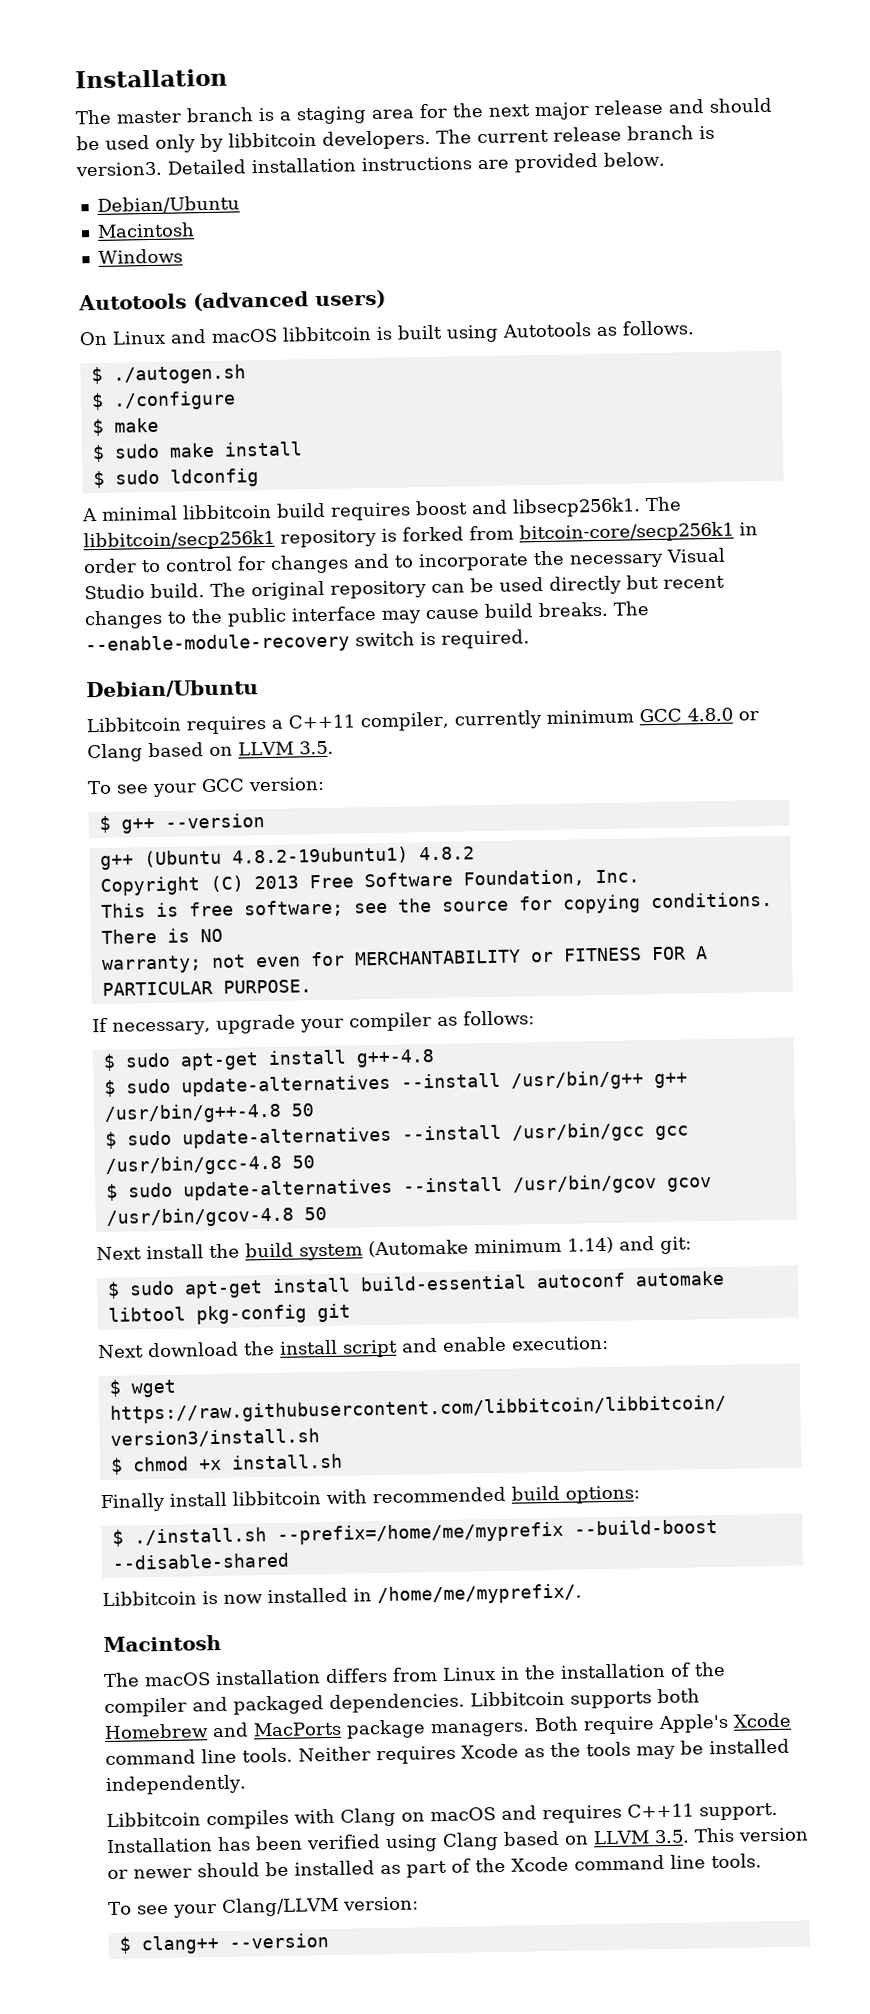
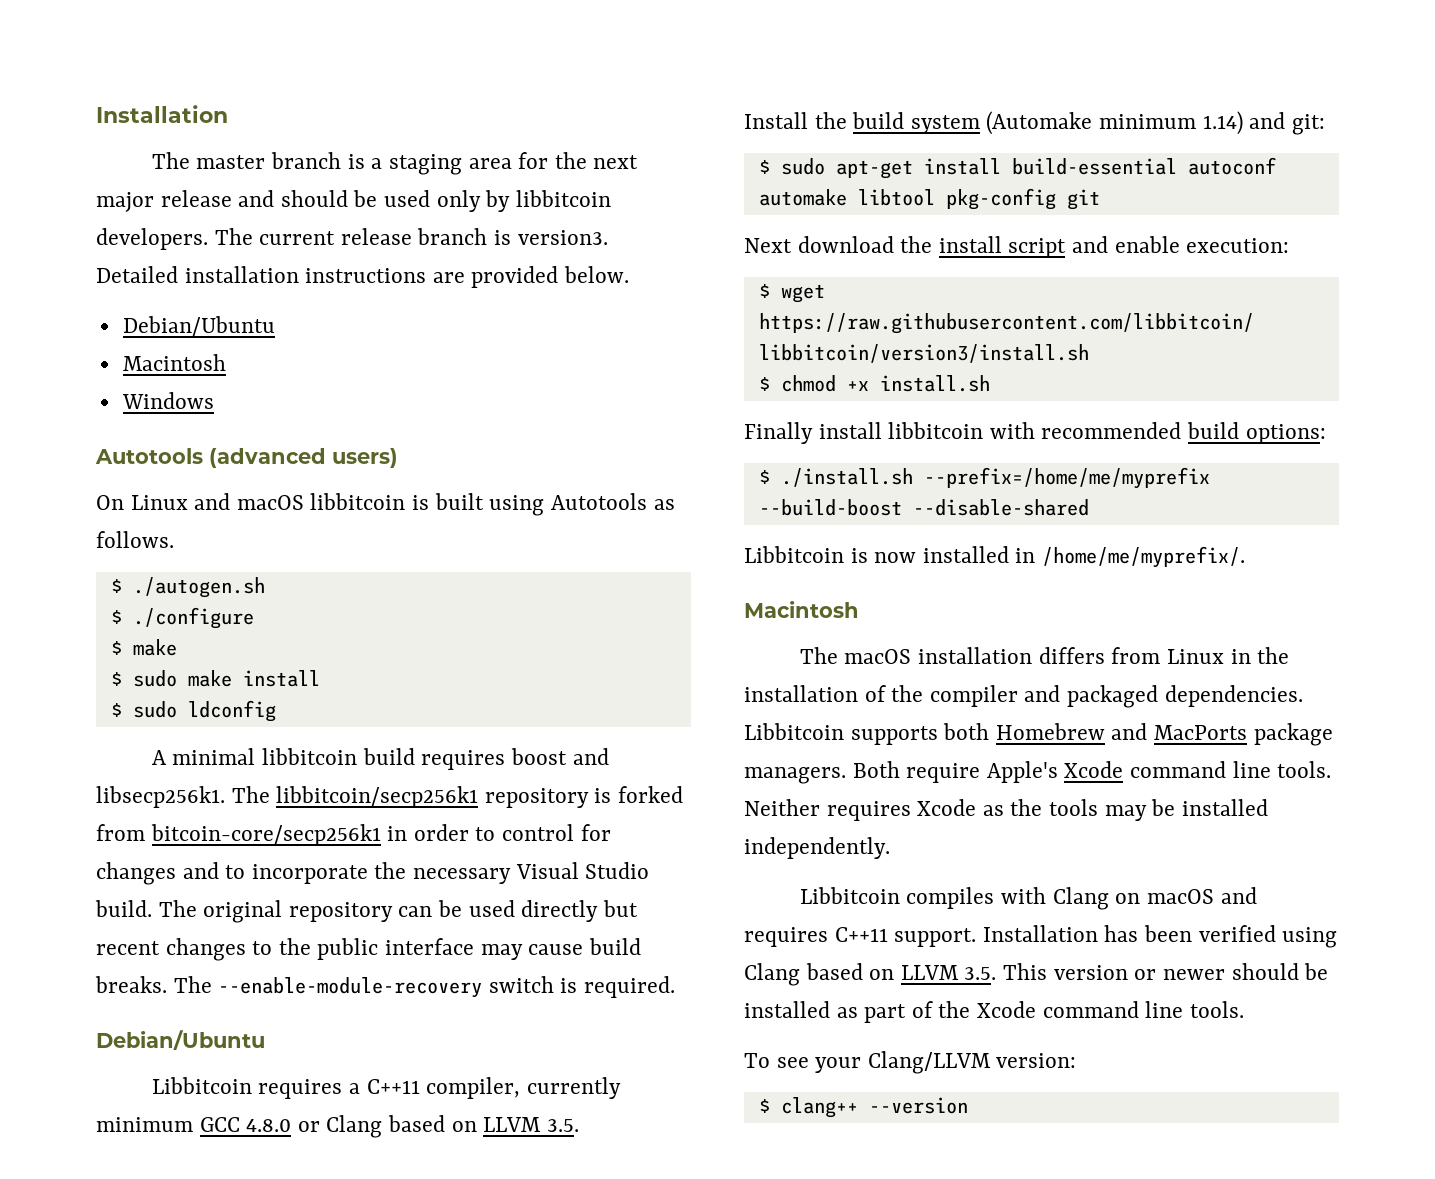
[87,776,325,798] [98,813,265,834] [99,846,475,871] [99,869,640,897] [100,891,773,919] [100,928,223,944] [101,946,708,974] [101,979,312,996] [92,1010,535,1036] [102,1049,435,1071] [103,1070,688,1097] [103,1102,314,1124] [104,1122,689,1149] [104,1154,315,1176] [105,1174,712,1201] [105,1206,327,1228] [96,1244,204,1261] To see your GCC version: // $ g++ --version // g++ (Ubuntu 4.8.2-19ubuntu1) 4.8.2 // Copyright (C) 2013 Free Software Foundation, Inc. // This is free software; see the source for copying conditions. There is NO // warranty; not even for MERCHANTABILITY or FITNESS FOR A PARTICULAR PURPOSE. // If necessary, upgrade your compiler as follows: // $ sudo apt-get install g++-4.8 // $ sudo update-alternatives --install /usr/bin/g++ g++ /usr/bin/g++-4.8 50 // $ sudo update-alternatives --install /usr/bin/gcc gcc /usr/bin/gcc-4.8 50 // $ sudo update-alternatives --install /usr/bin/gcov gcov /usr/bin/gcov-4.8 50 // Next install -> [744,112,808,129] Install

